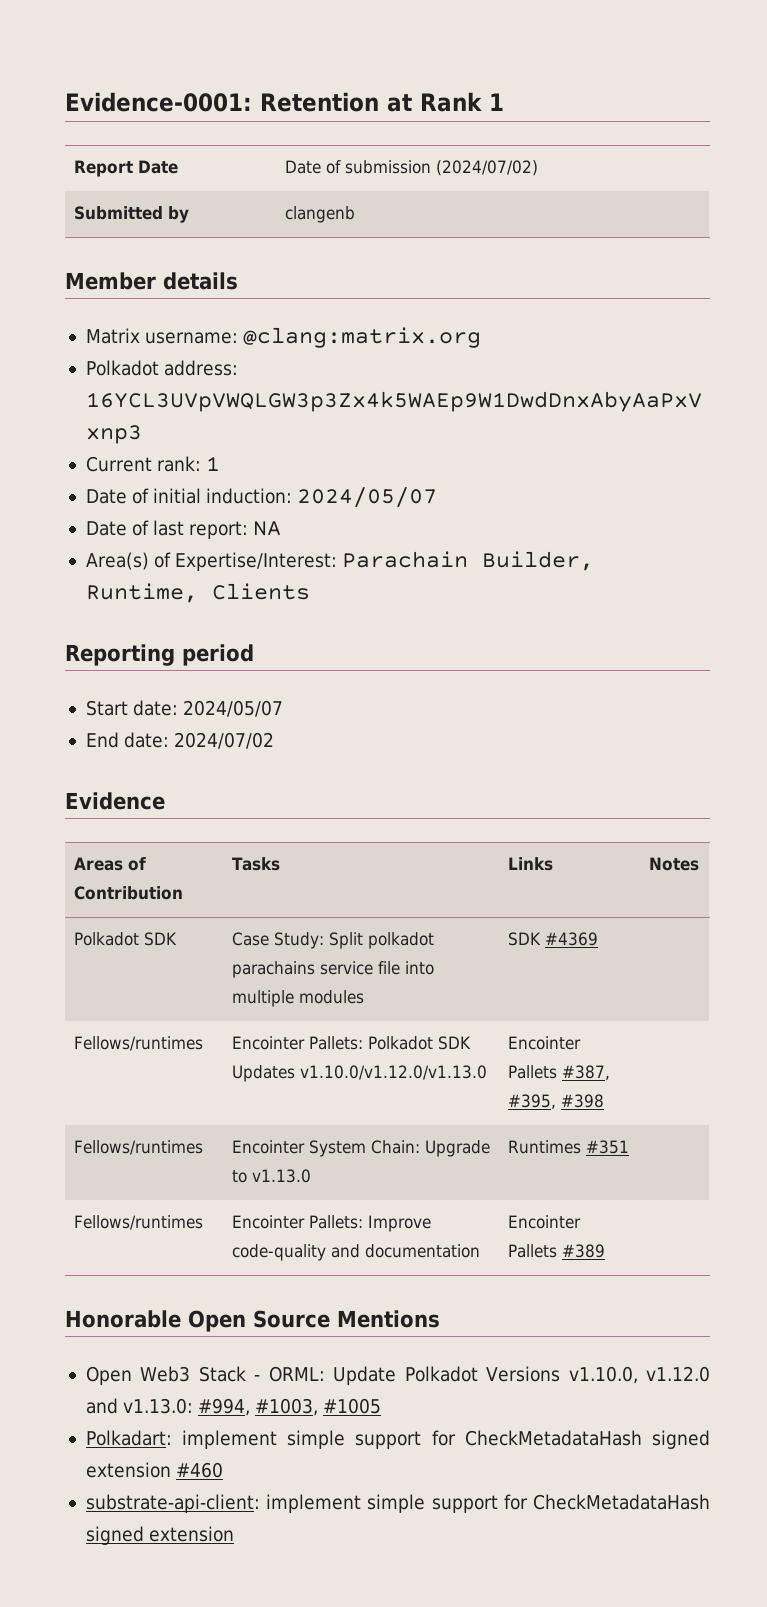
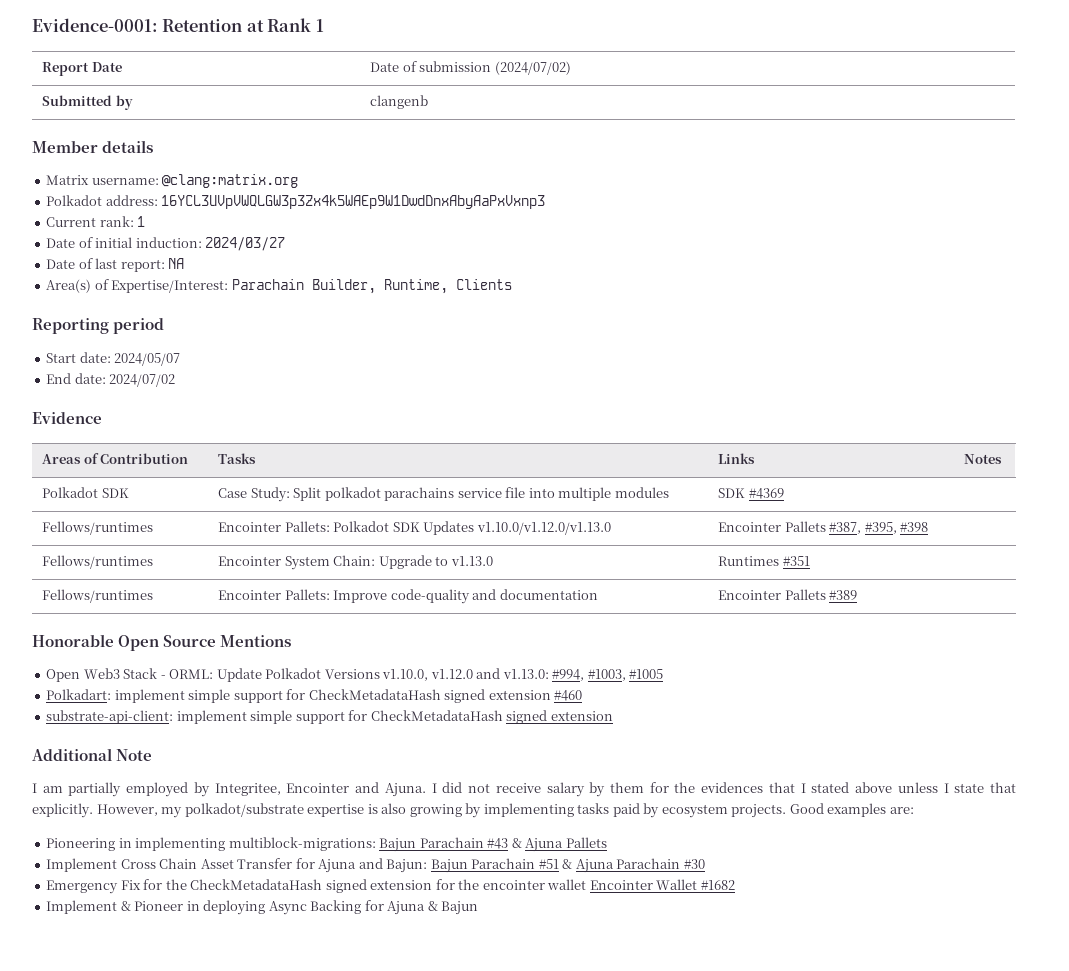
[297,487,438,508] 2024/05/07 -> [205,237,286,251] 2024/03/27
(235, 1534) none -> [32,748,153,761] [32,782,1017,797] [32,803,914,818] [46,837,607,852] [46,858,705,873] [46,879,735,894] [46,900,479,915] // Additional Note // I am partially employed by Integritee, Encointer and Ajuna. I did not receive salary by them for the evidences that I stated above unless I state that explicitly. However, my polkadot/substrate expertise is also growing by implementing tasks paid by ecosystem projects. Good examples are: // Pioneering in implementing multiblock-migrations: Bajun Parachain #43 & Ajuna Pallets // Implement Cross Chain Asset Transfer for Ajuna and Bajun: Bajun Parachain #51 & Ajuna Parachain #30 // Emergency Fix for the CheckMetadataHash signed extension for the encointer wallet Encointer Wallet #1682 // Implement & Pioneer in deploying Async Backing for Ajuna & Bajun

